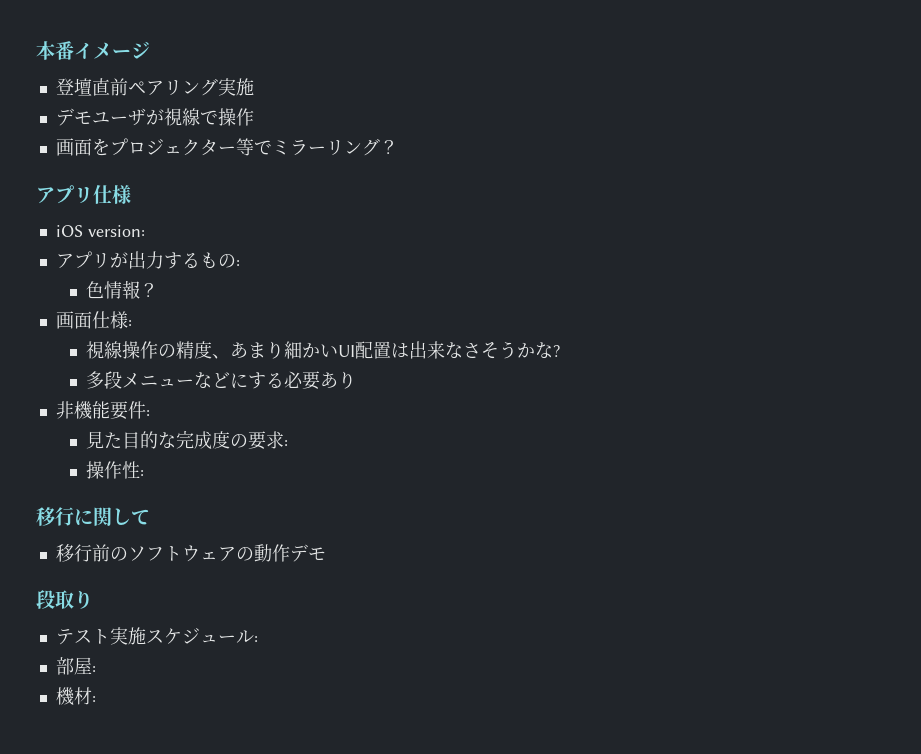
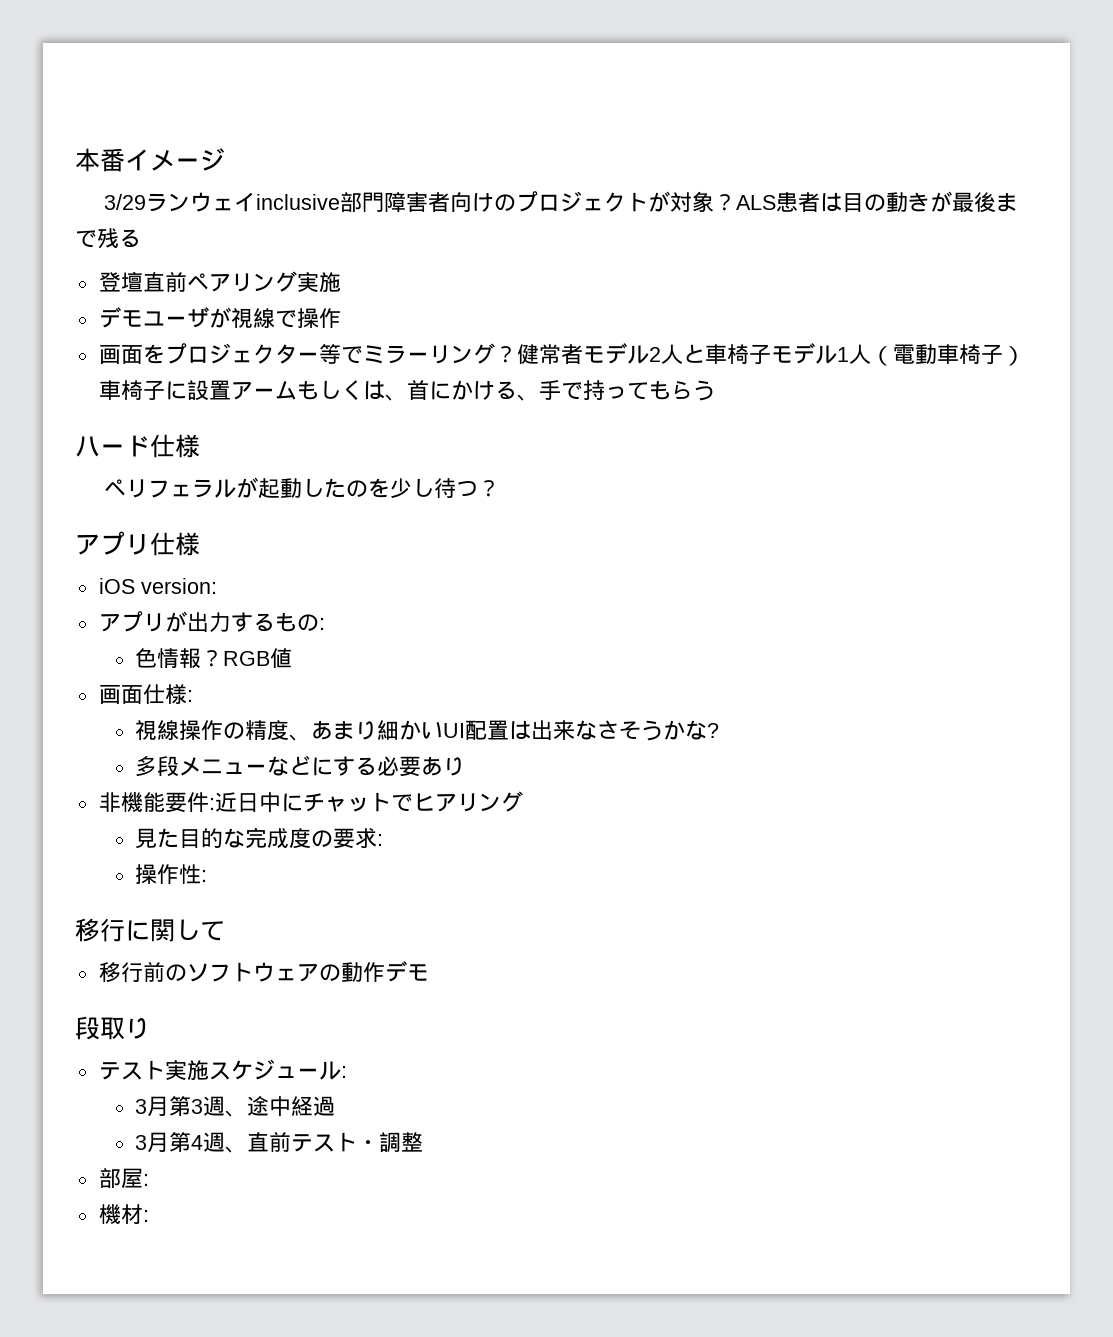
(150, 50) none -> [103,191,1018,213] [75,228,141,249] // 3/29ランウェイinclusive部門障害者向けのプロジェクトが対象？ALS患者は目の動きが最後まで残る
(398, 147) none -> [516,343,1025,366] [98,380,715,401] [75,434,200,458] [103,477,500,499] 健常者モデル2人と車椅子モデル1人（電動車椅子）車椅子に設置アームもしくは、首にかける、手で持ってもらう // ハード仕様 // ペリフェラルが起動したのを少し待つ？
(158, 290) none -> [223,648,293,668] RGB値
(150, 413) none -> [214,791,523,813] 近日中にチャットでヒアリング
(258, 639) none -> [135,1096,336,1117] [135,1131,424,1153] // 3月第3週、途中経過 // 3月第4週、直前テスト・調整

